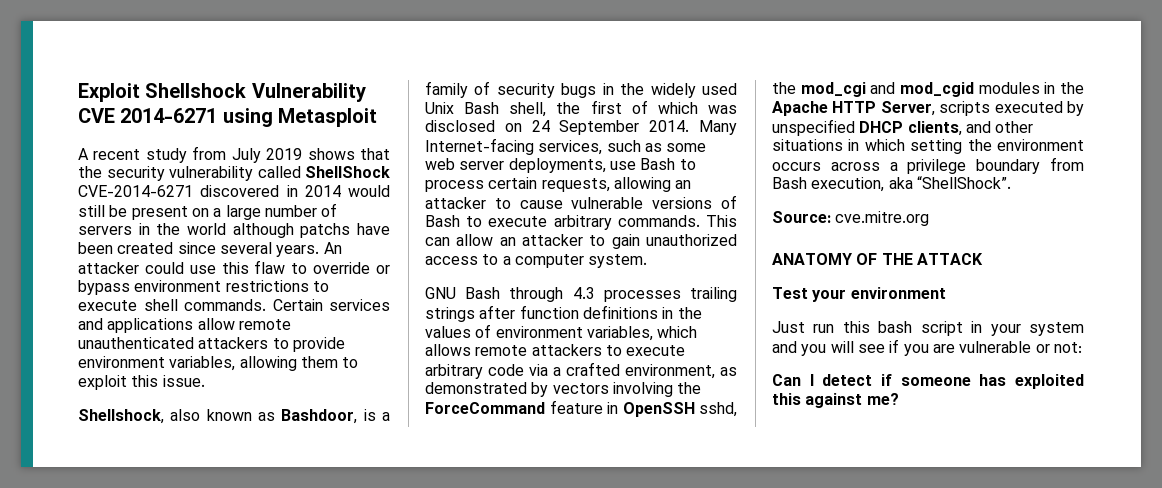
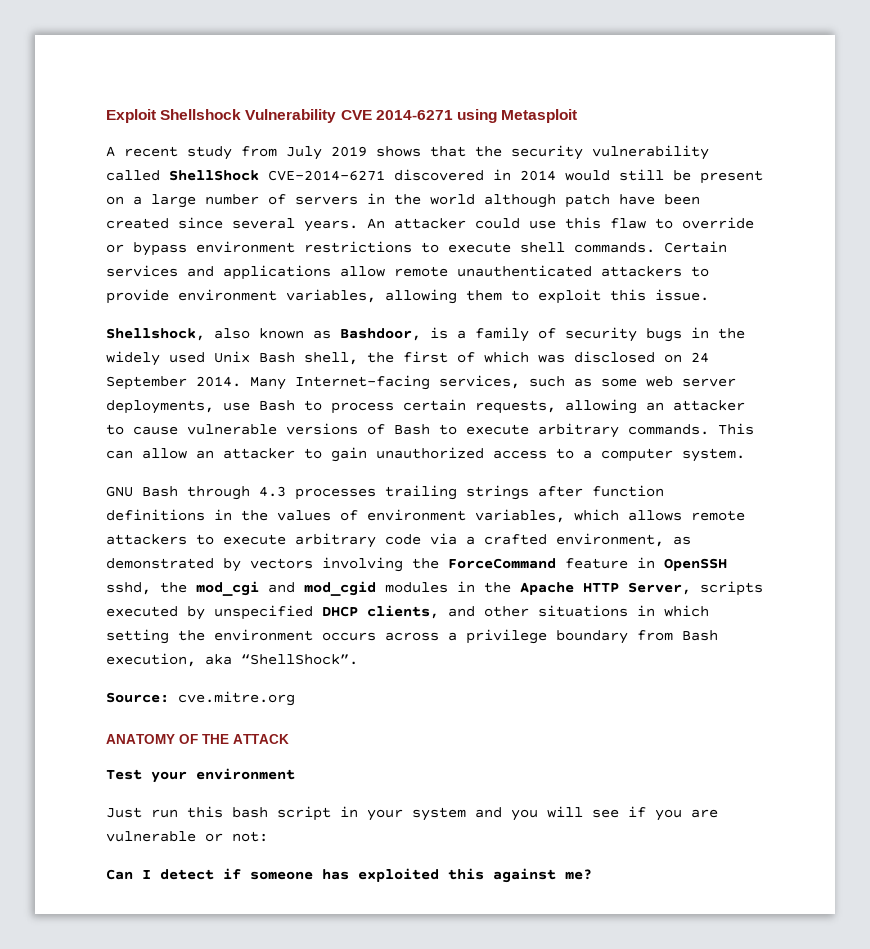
[300,223,351,238] patchs -> [565,194,610,208] patch

